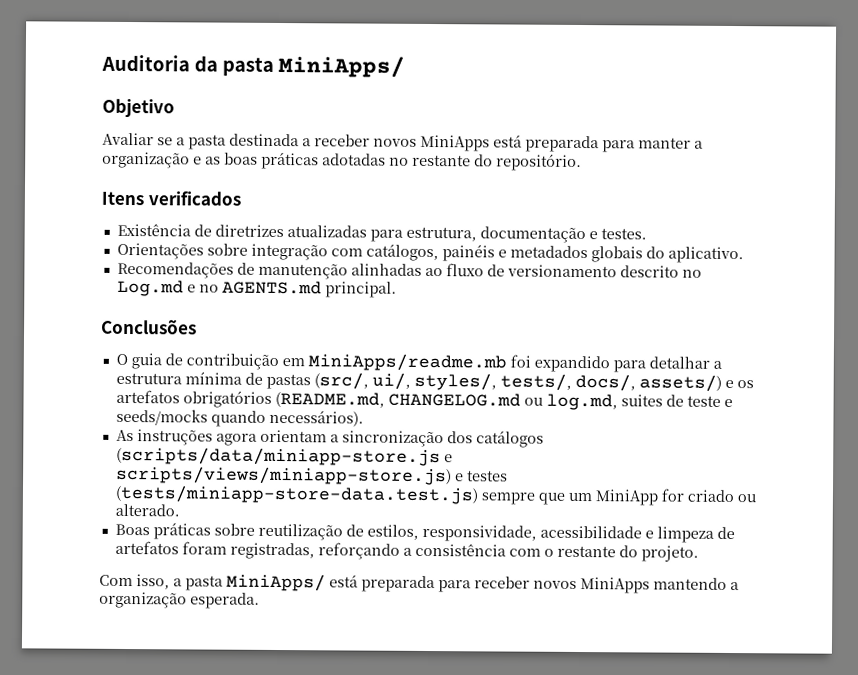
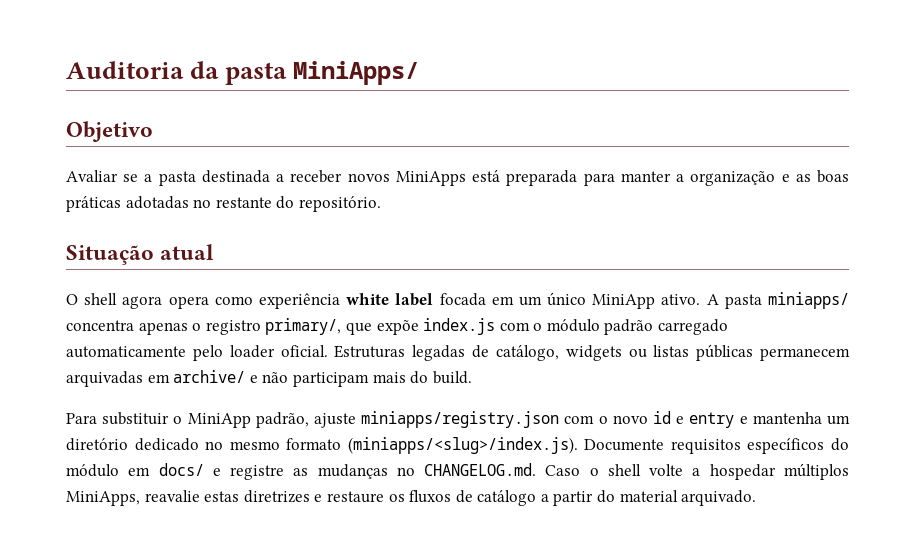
[101,191,241,206] [116,223,647,244] [116,242,744,264] [116,261,702,280] [116,279,397,298] [101,318,197,335] [115,353,722,373] [115,371,754,392] [115,389,733,411] [115,408,364,427] [115,429,544,448] [115,446,453,467] [115,465,508,486] [114,484,756,506] [114,503,180,517] [114,522,735,543] [114,540,699,562] [99,573,739,594] [99,591,260,609] Itens verificados // Existência de diretrizes atualizadas para estrutura, documentação e testes. // Orientações sobre integração com catálogos, painéis e metadados globais do aplicativo. // Recomendações de manutenção alinhadas ao fluxo de versionamento descrito no Log.md e no AGENTS.md principal. // Conclusões // O guia de contribuição em MiniApps/readme.mb foi expandido para detalhar a estrutura mínima de pastas (src/, ui/, styles/, tests/, docs/, assets/) e os artefatos obrigatórios (README.md, CHANGELOG.md ou log.md, suites de teste e seeds/mocks quando necessários). // As instruções agora orientam a sincronização dos catálogos (scripts/data/miniapp-store.js e scripts/views/miniapp-store.js) e testes (tests/miniapp-store-data.test.js) sempre que um MiniApp for criado ou alterado. // Boas práticas sobre reutilização de estilos, responsividade, acessibilidade e limpeza de artefatos foram registradas, reforçando a consistência com o restante do projeto. // Com isso, a pasta MiniApps/ está preparada para receber novos MiniApps mantendo a organização esperada. -> [66,244,215,265] [66,292,849,309] [66,318,729,335] [66,344,850,361] [66,370,472,387] [66,411,851,428] [66,437,849,454] [66,463,849,480] [66,490,757,506] Situação atual // O shell agora opera como experiência white label focada em um único MiniApp ativo. A pasta miniapps/ concentra apenas o registro primary/, que expõe index.js com o módulo padrão carregado automaticamente pelo loader oficial. Estruturas legadas de catálogo, widgets ou listas públicas permanecem arquivadas em archive/ e não participam mais do build. // Para substituir o MiniApp padrão, ajuste miniapps/registry.json com o novo id e entry e mantenha um diretório dedicado no mesmo formato (miniapps/<slug>/index.js). Documente requisitos específicos do módulo em docs/ e registre as mudanças no CHANGELOG.md. Caso o shell volte a hospedar múltiplos MiniApps, reavalie estas diretrizes e restaure os fluxos de catálogo a partir do material arquivado.

